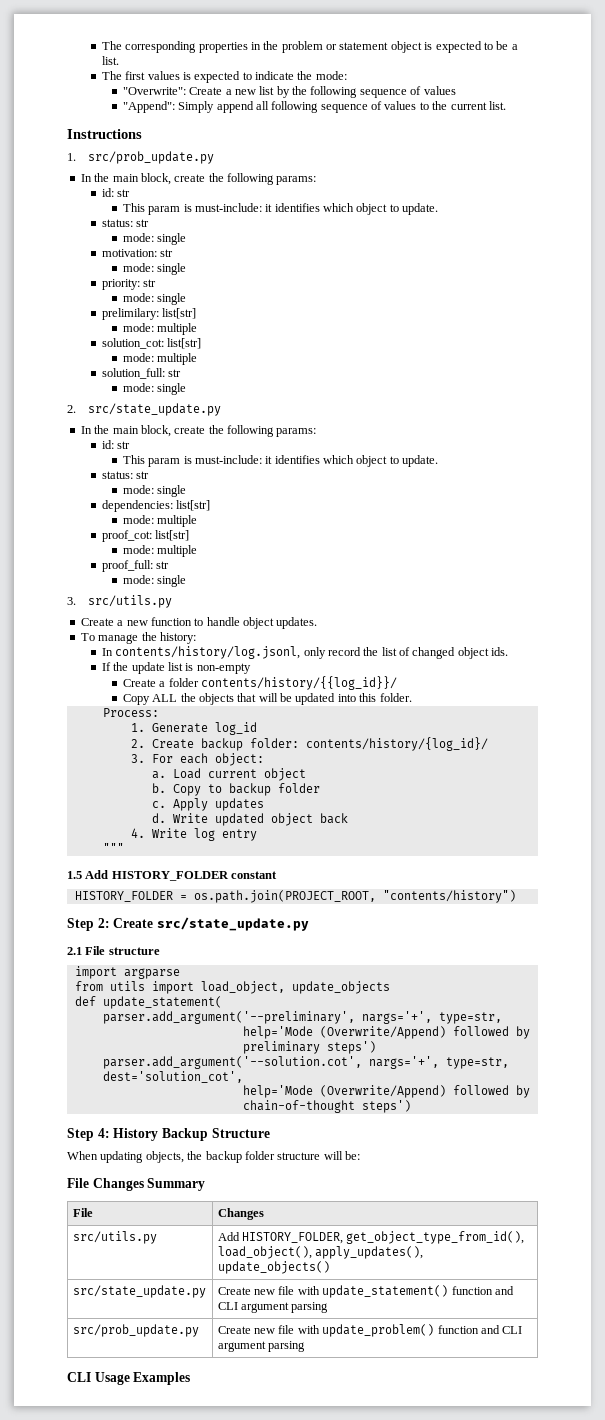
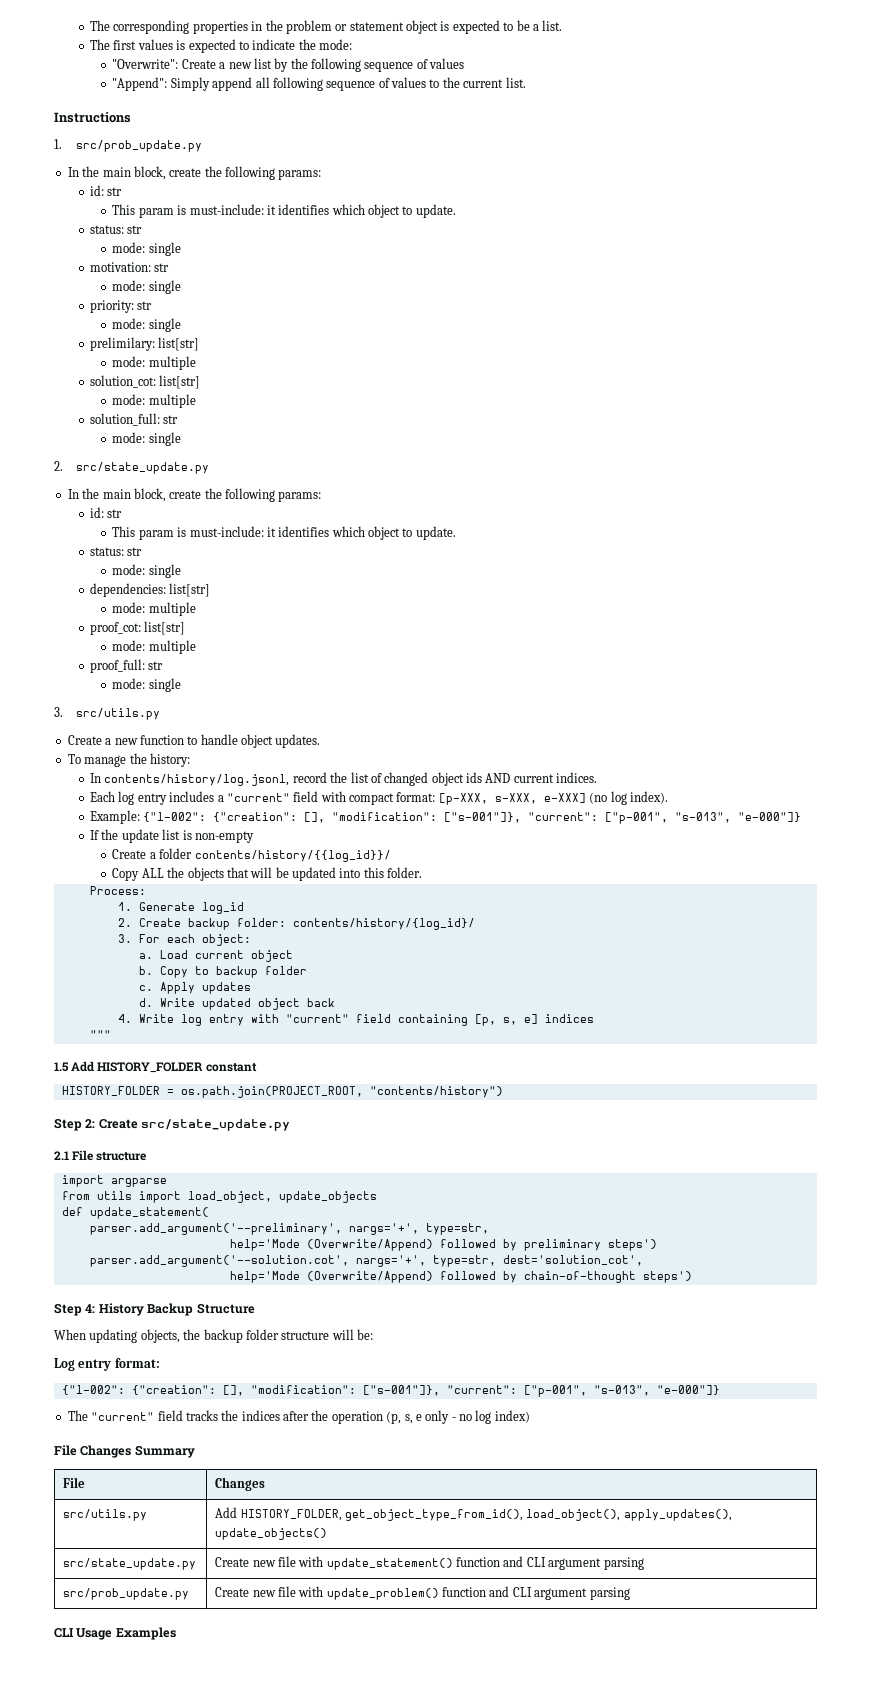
[303,647,326,659] only -> (290, 780) none
[491,647,509,656] ids. -> [466,772,598,783] [90,791,668,805] [90,810,802,824] ids AND current indices. // Each log entry includes a "current" field with compact format: [p-XXX, s-XXX, e-XXX] (no log index). // Example: {"l-002": {"creation": [], "modification": ["s-001"]}, "current": ["p-001", "s-013", "e-000"]}
(257, 835) none -> [250,1014,594,1026] with "current" field containing [p, s, e] indices
(360, 1155) none -> [54,1358,160,1371] [61,1385,720,1397] [67,1410,530,1424] // Log entry format: // {"l-002": {"creation": [], "modification": ["s-001"]}, "current": ["p-001", "s-013", "e-000"]} // The "current" field tracks the indices after the operation (p, s, e only - no log index)

